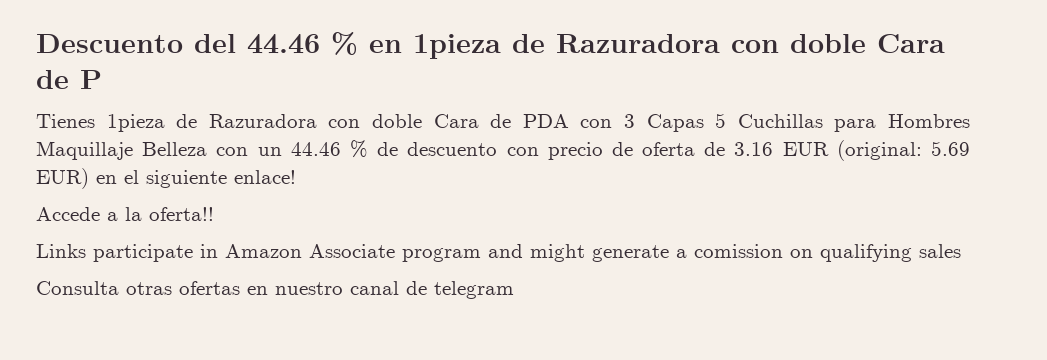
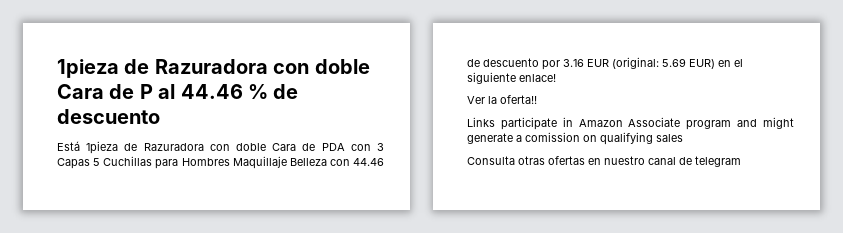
[36,32,402,55] Descuento del 44.46 % en -> (57, 68) none
[36,114,95,128] // Tienes -> [158,84,299,99] [57,109,160,124] [57,141,80,151] al 44.46 % de descuento // Está
[257,140,726,160] un 44.46 % de descuento con precio de oferta de -> [353,158,384,166] [467,58,560,70] 44.46 de descuento por
[36,207,118,221] Accede a -> [467,96,485,104] Ver

